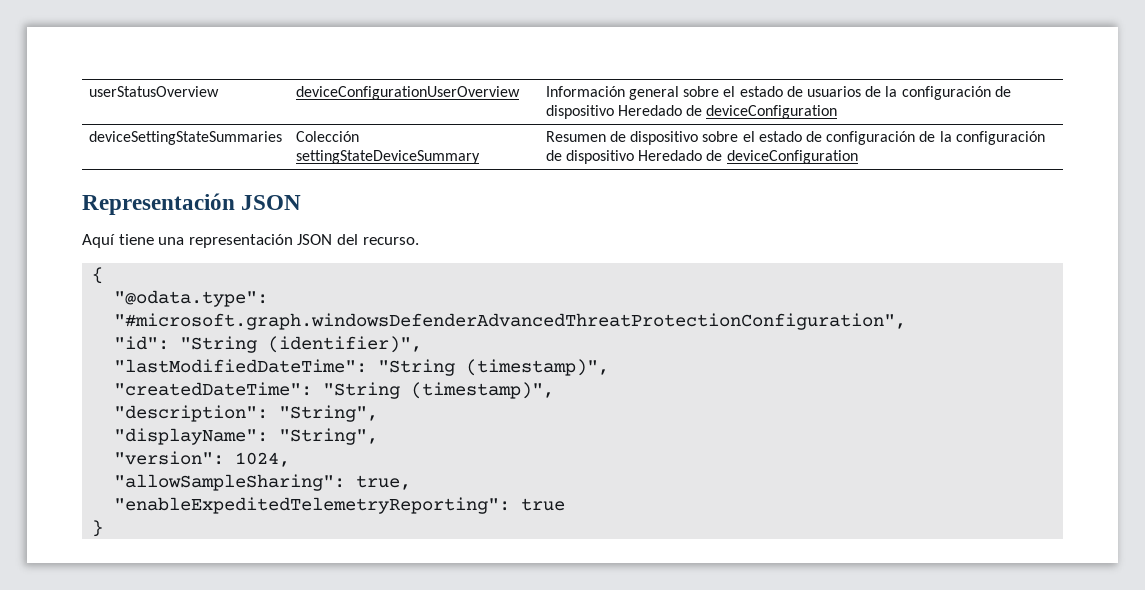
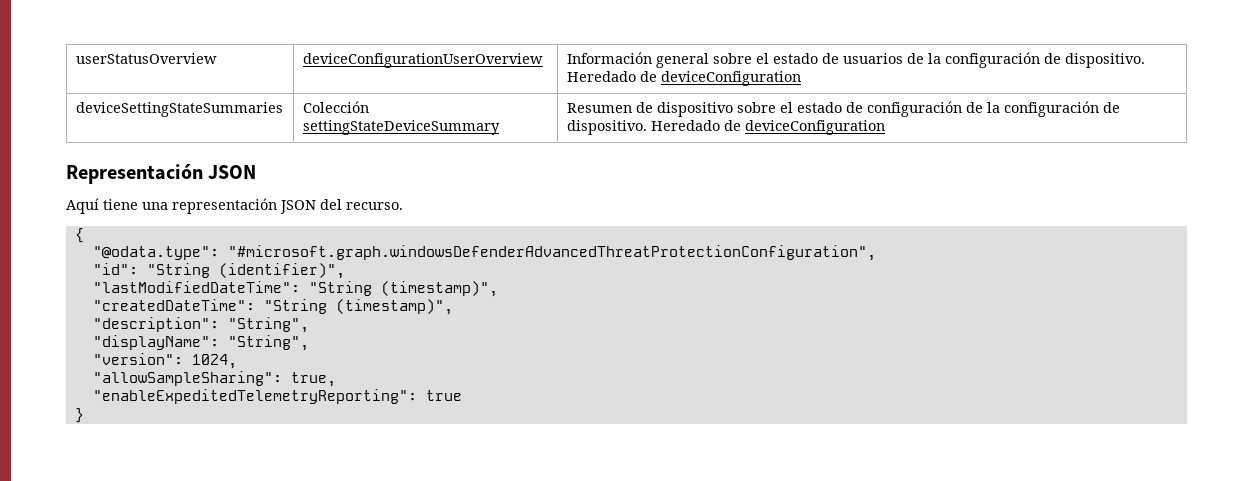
[545,105,614,119] dispositivo -> [1065,53,1146,68] dispositivo.
[566,150,635,164] dispositivo -> [567,120,648,135] dispositivo.

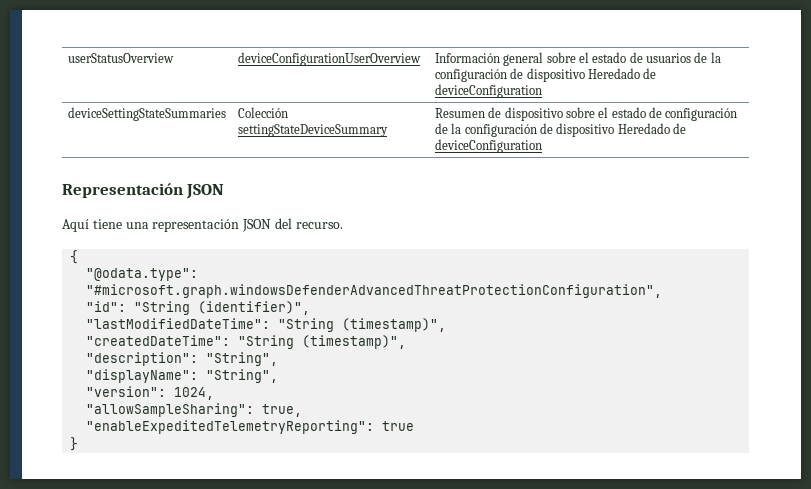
[1065,53,1146,68] dispositivo. -> [526,68,585,82] dispositivo
[567,120,648,135] dispositivo. -> [556,123,615,137] dispositivo

